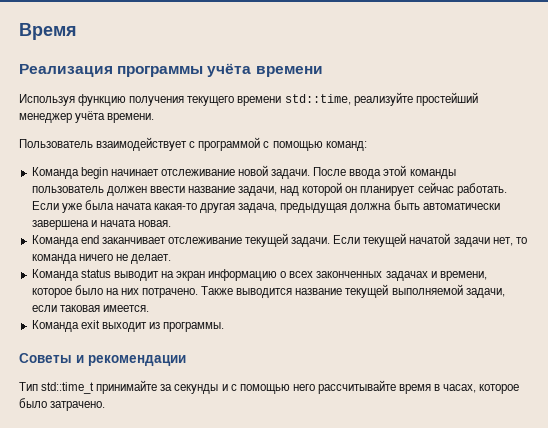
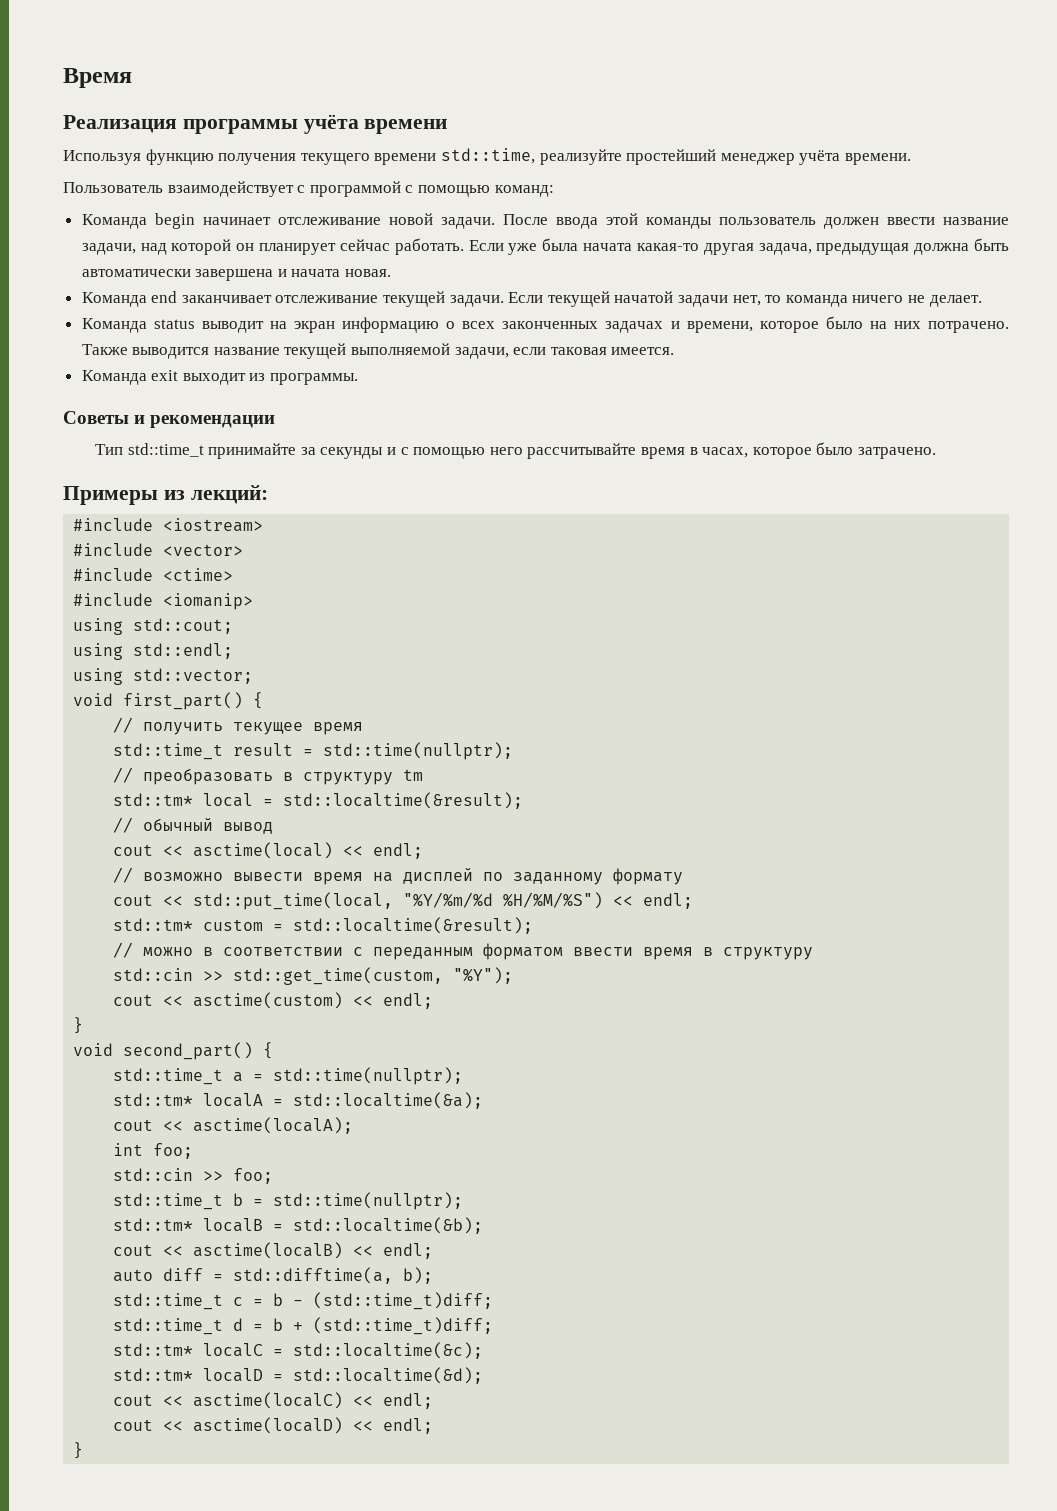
(106, 406) none -> [63,485,268,505] [73,518,264,532] [73,543,244,556] [73,568,234,581] [73,593,254,610] [73,618,234,635] [73,643,234,660] [73,668,254,685] [73,692,264,710] [113,717,364,735] [113,742,514,760] [113,767,424,785] [113,792,524,809] [113,817,274,834] [113,842,424,859] [113,867,684,885] [113,892,694,910] [113,917,534,934] [113,942,814,960] [113,967,514,985] [113,992,434,1009] [73,1017,84,1034] [73,1042,274,1060] [113,1067,464,1085] [113,1092,484,1109] [113,1117,354,1134] [113,1143,194,1159] [113,1168,274,1184] [113,1192,464,1210] [113,1217,484,1234] [113,1242,434,1259] [113,1267,434,1284] [113,1292,494,1310] [113,1317,494,1335] [113,1342,484,1359] [113,1367,484,1384] [113,1392,434,1409] [113,1417,434,1434] [73,1442,84,1459] // Примеры из лекций: // #include <iostream> // #include <vector> // #include <ctime> // #include <iomanip> // using std::cout; // using std::endl; // using std::vector; // void first_part() { // // получить текущее время // std::time_t result = std::time(nullptr); // // преобразовать в структуру tm // std::tm* local = std::localtime(&result); // // обычный вывод // cout << asctime(local) << endl; // // возможно вывести время на дисплей по заданному формату // cout << std::put_time(local, "%Y/%m/%d %H/%M/%S") << endl; // std::tm* custom = std::localtime(&result); // // можно в соответствии с переданным форматом ввести время в структуру // std::cin >> std::get_time(custom, "%Y"); // cout << asctime(custom) << endl; // } // void second_part() { // std::time_t a = std::time(nullptr); // std::tm* localA = std::localtime(&a); // cout << asctime(localA); // int foo; // std::cin >> foo; // std::time_t b = std::time(nullptr); // std::tm* localB = std::localtime(&b); // cout << asctime(localB) << endl; // auto diff = std::difftime(a, b); // std::time_t c = b - (std::time_t)diff; // std::time_t d = b + (std::time_t)diff; // std::tm* localC = std::localtime(&c); // std::tm* localD = std::localtime(&d); // cout << asctime(localC) << endl; // cout << asctime(localD) << endl; // }

